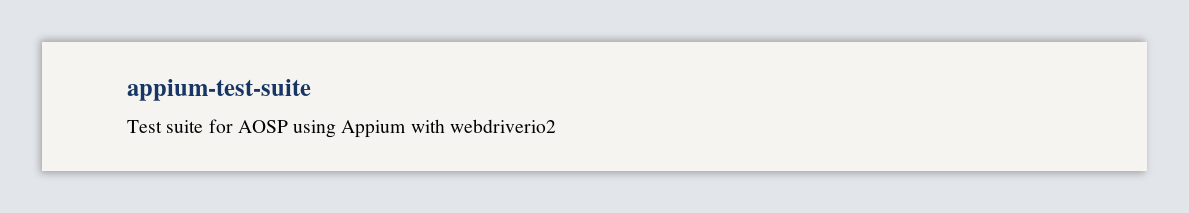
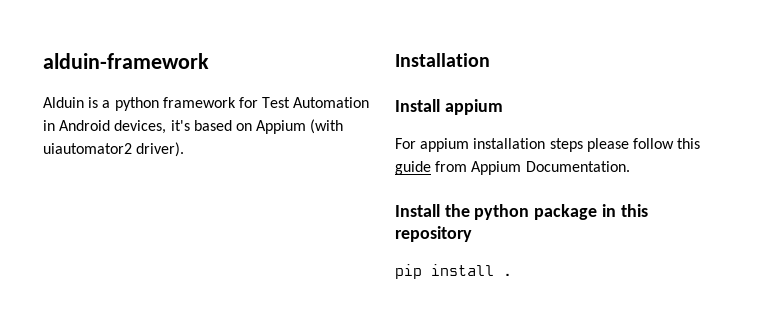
[127,79,311,101] [127,119,556,138] appium-test-suite // Test suite for AOSP using Appium with webdriverio2 -> [43,53,209,69] [43,97,370,111] [43,119,344,134] [43,142,185,157] [395,53,490,67] [395,99,503,115] [395,138,701,152] [395,161,630,175] [395,204,648,220] [395,226,472,242] [395,264,512,279] alduin-framework // Alduin is a python framework for Test Automation in Android devices, it's based on Appium (with uiautomator2 driver). // Installation // Install appium // For appium installation steps please follow this guide from Appium Documentation. // Install the python package in this repository // pip install .

